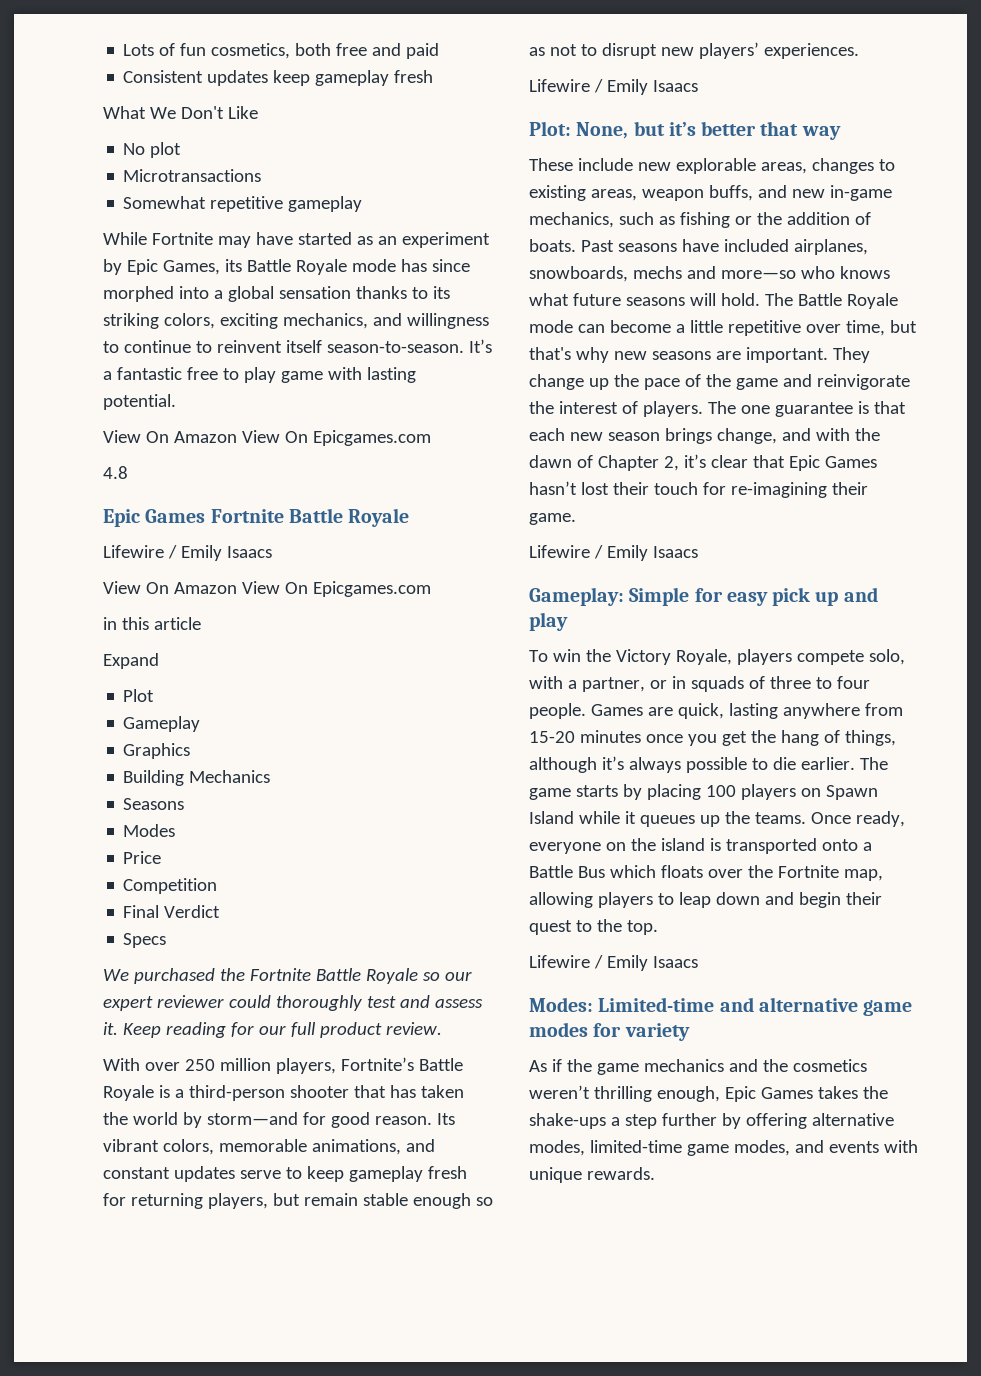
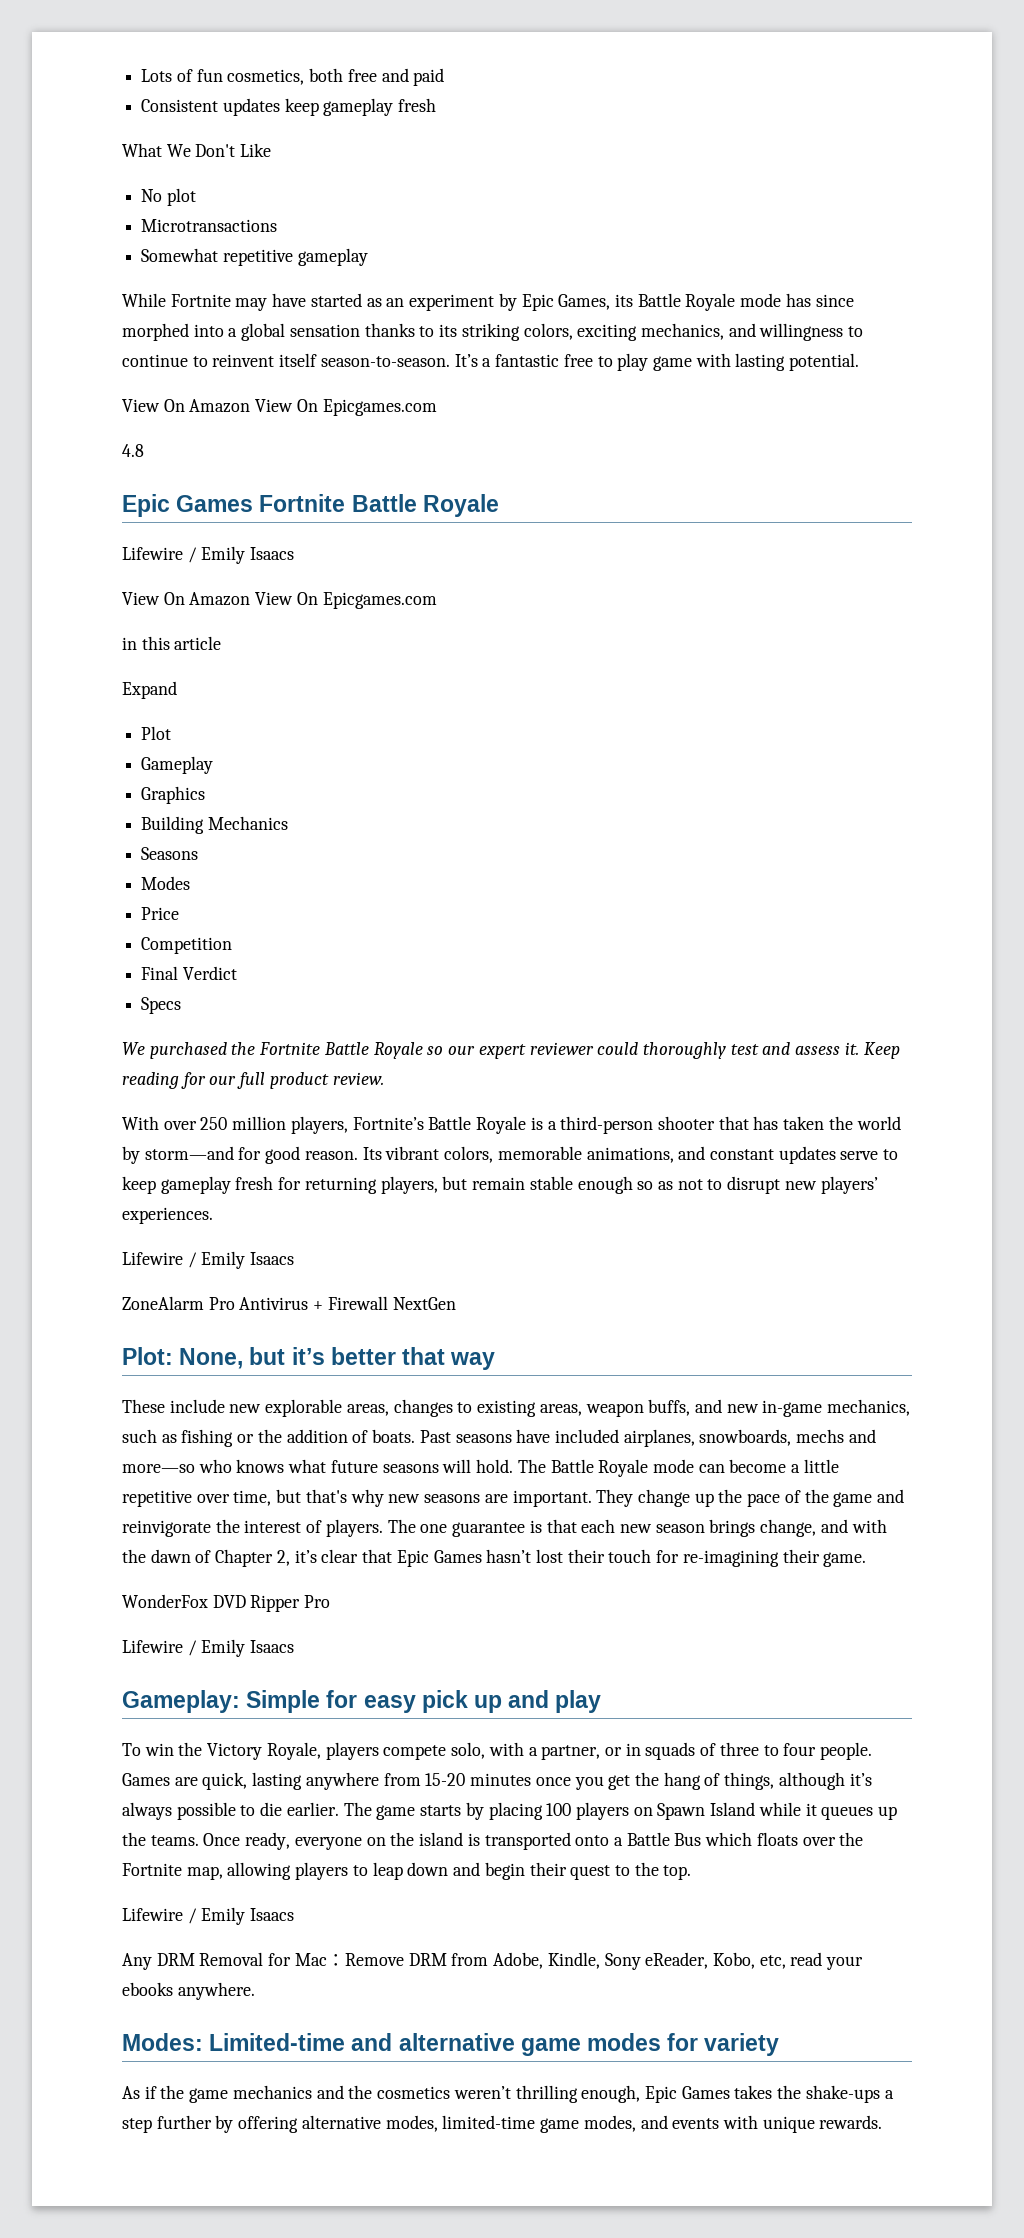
(698, 86) none -> [122,1296,456,1310] // ZoneAlarm Pro Antivirus + Firewall NextGen
(576, 519) none -> [122,1594,331,1612] // WonderFox DVD Ripper Pro
(698, 962) none -> [122,1952,864,1970] [122,1982,255,2000] // Any DRM Removal for Mac：Remove DRM from Adobe, Kindle, Sony eReader, Kobo, etc, read your ebooks anywhere.

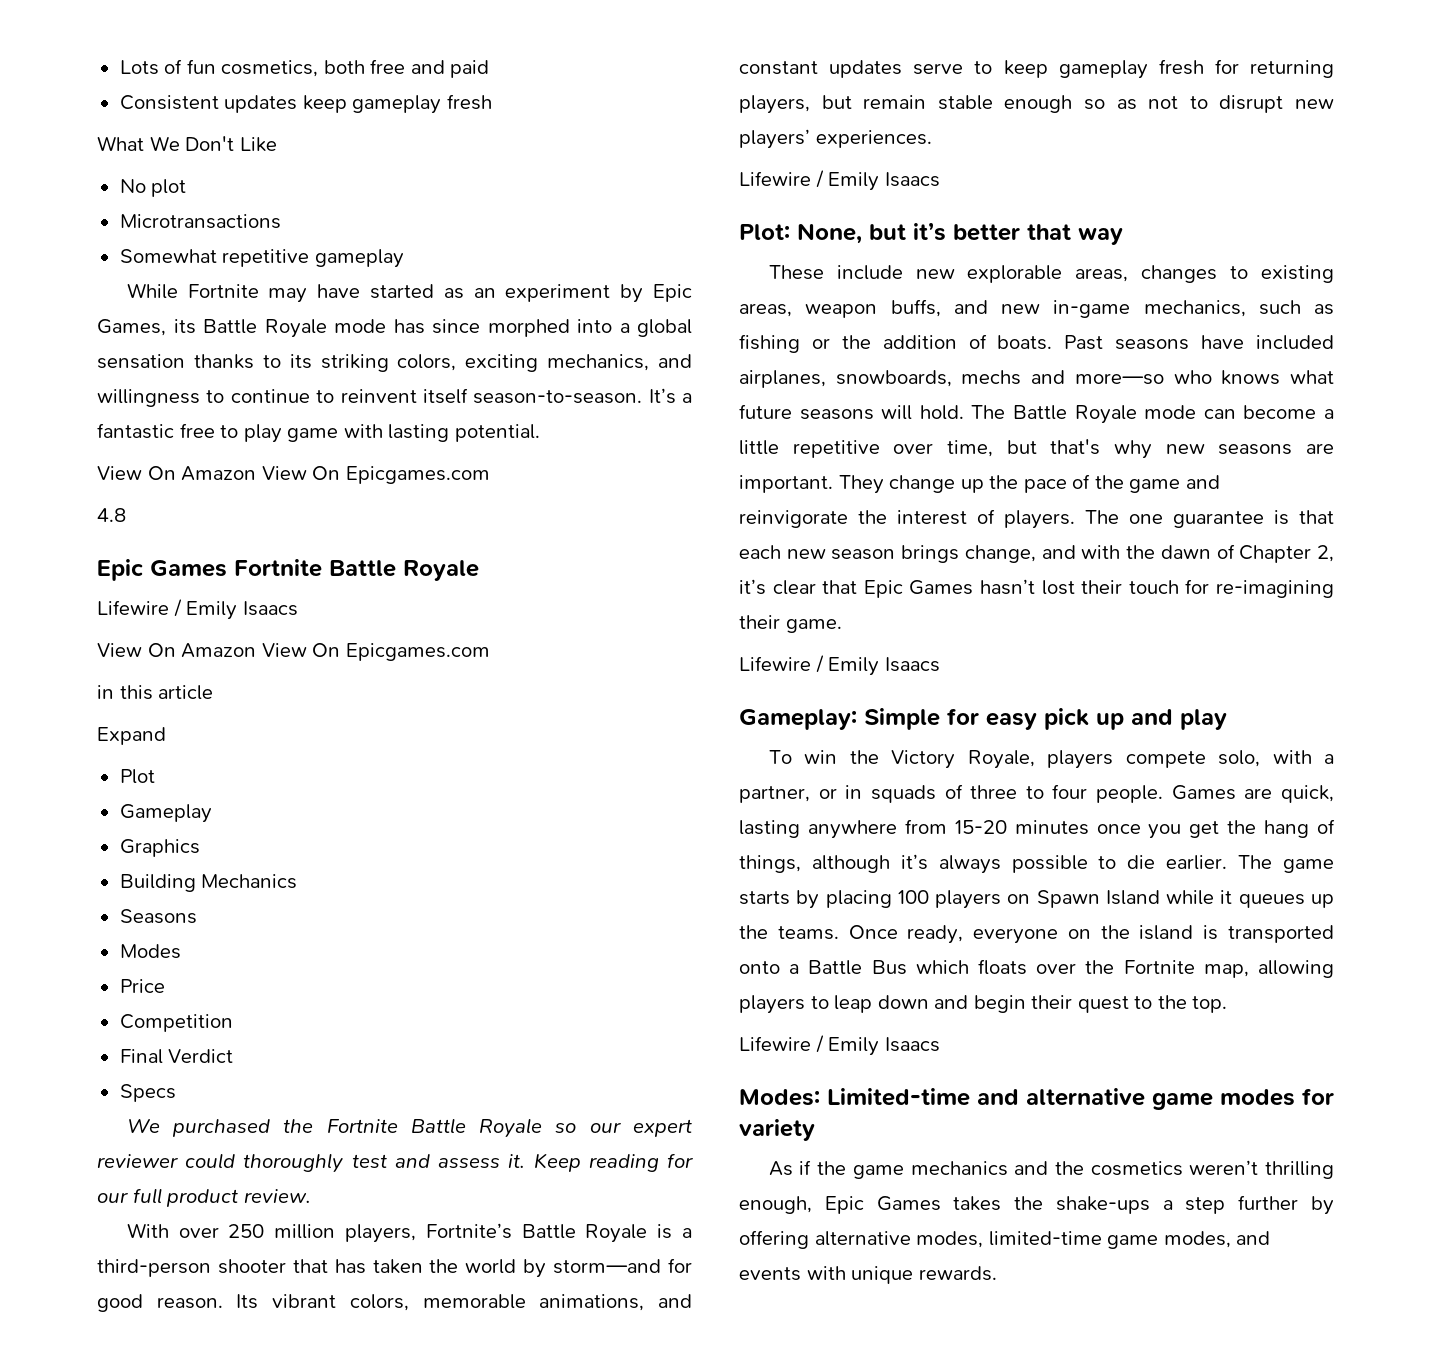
[122,1296,456,1310] // ZoneAlarm Pro Antivirus + Firewall NextGen -> (940, 179) none
[122,1594,331,1612] // WonderFox DVD Ripper Pro -> (842, 626) none
[122,1952,864,1970] [122,1982,255,2000] // Any DRM Removal for Mac：Remove DRM from Adobe, Kindle, Sony eReader, Kobo, etc, read your ebooks anywhere. -> (940, 1044) none

